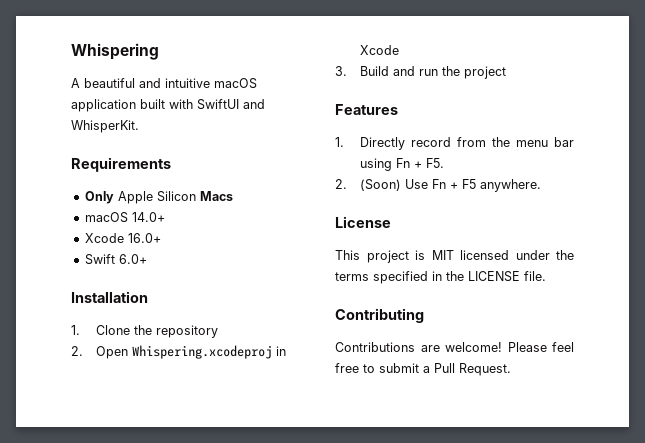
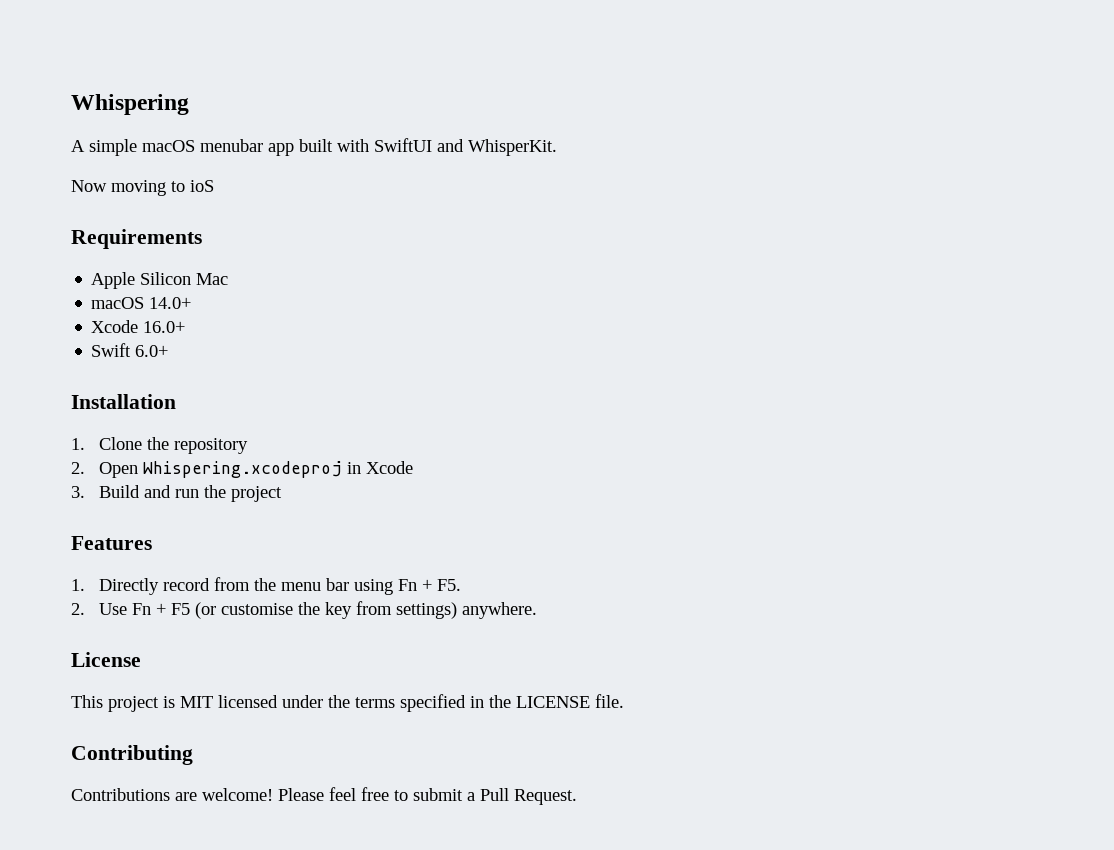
[84,78,257,89] [71,99,136,112] beautiful and intuitive macOS application -> [89,139,294,156] simple macOS menubar app
(139, 126) none -> [71,180,214,196] // Now moving to ioS
[84,191,114,204] Only -> (202, 239) none
[199,191,233,201] Macs -> [196,273,229,285] Mac
[359,179,401,191] (Soon) -> (85, 609) none
(476, 184) none -> [195,601,458,619] (or customise the key from settings)

